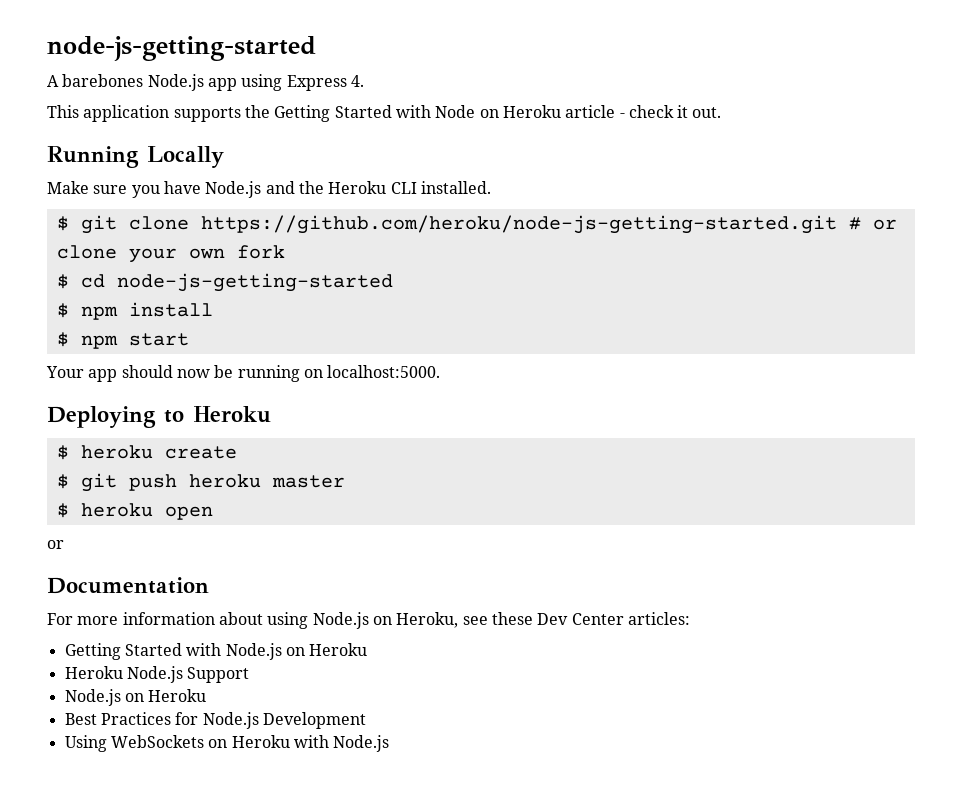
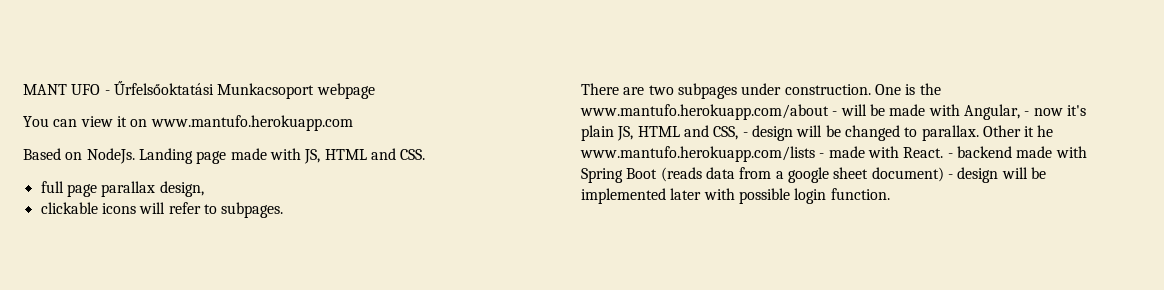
[47,36,316,61] [47,74,364,91] [47,105,722,122] [47,146,224,168] [47,181,491,198] [56,215,897,234] [56,245,285,263] [56,273,393,292] [56,302,213,320] [56,332,189,349] [46,365,441,382] [47,406,271,428] [56,445,237,460] [56,473,345,492] [56,503,213,520] [47,540,64,549] [47,577,209,594] [47,612,690,629] [64,643,368,660] [64,666,250,683] [64,689,207,706] [64,712,366,729] [64,735,390,752] node-js-getting-started // A barebones Node.js app using Express 4. // This application supports the Getting Started with Node on Heroku article - check it out. // Running Locally // Make sure you have Node.js and the Heroku CLI installed. // $ git clone https://github.com/heroku/node-js-getting-started.git # or clone your own fork // $ cd node-js-getting-started // $ npm install // $ npm start // Your app should now be running on localhost:5000. // Deploying to Heroku // $ heroku create // $ git push heroku master // $ heroku open // or // Documentation // For more information about using Node.js on Heroku, see these Dev Center articles: // Getting Started with Node.js on Heroku // Heroku Node.js Support // Node.js on Heroku // Best Practices for Node.js Development // Using WebSockets on Heroku with Node.js -> [23,81,375,99] [23,115,353,131] [23,148,426,164] [40,181,204,197] [40,202,284,218] [581,83,941,99] [580,104,1086,120] [581,125,1054,141] [580,146,1087,162] [581,167,1046,183] [581,188,890,204] MANT UFO - Űrfelsőoktatási Munkacsoport webpage // You can view it on www.mantufo.herokuapp.com // Based on NodeJs. Landing page made with JS, HTML and CSS. // full page parallax design, // clickable icons will refer to subpages. // There are two subpages under construction. One is the www.mantufo.herokuapp.com/about - will be made with Angular, - now it's plain JS, HTML and CSS, - design will be changed to parallax. Other it he www.mantufo.herokuapp.com/lists - made with React. - backend made with Spring Boot (reads data from a google sheet document) - design will be implemented later with possible login function.

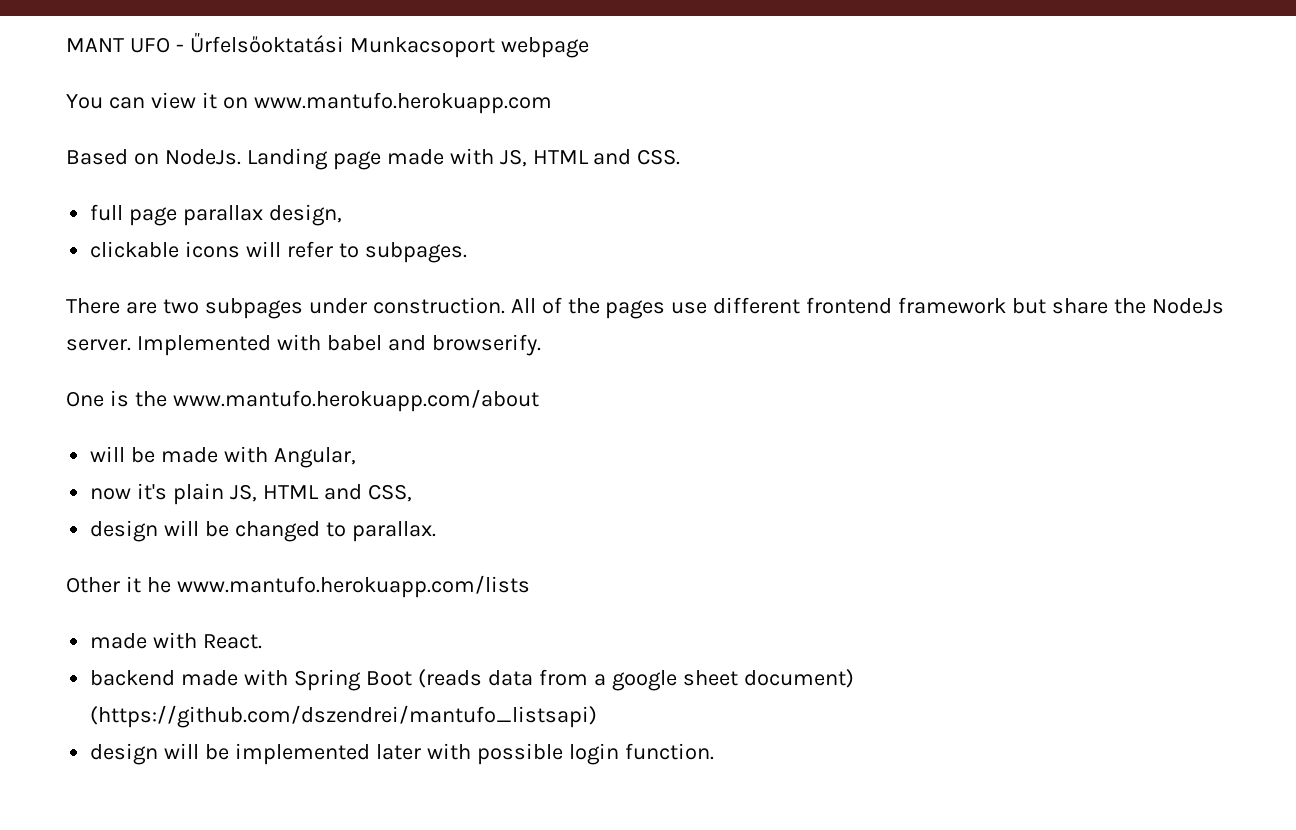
(871, 89) none -> [510,297,1224,319] [66,334,541,356] All of the pages use different frontend framework but share the NodeJs server. Implemented with babel and browserify. //
[832,111,838,116] - -> (539, 400) //
[1024,111,1030,116] - -> (356, 457) //
[742,132,748,137] - -> (412, 493) //
(979, 133) none -> (436, 531) //
[819,153,825,158] - -> (530, 586) //
[947,153,953,158] - -> (263, 641) //
[947,174,953,179] - -> [90,705,598,728] (https://github.com/dszendrei/mantufo_listsapi) //

